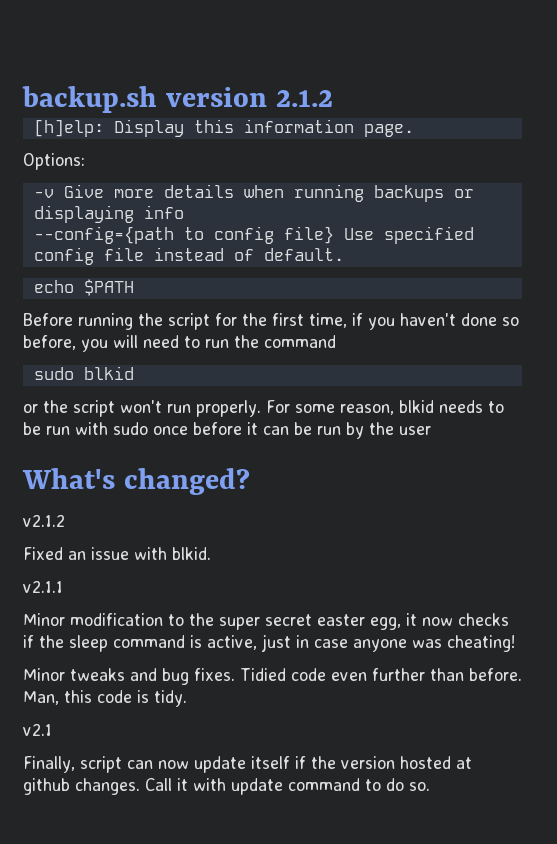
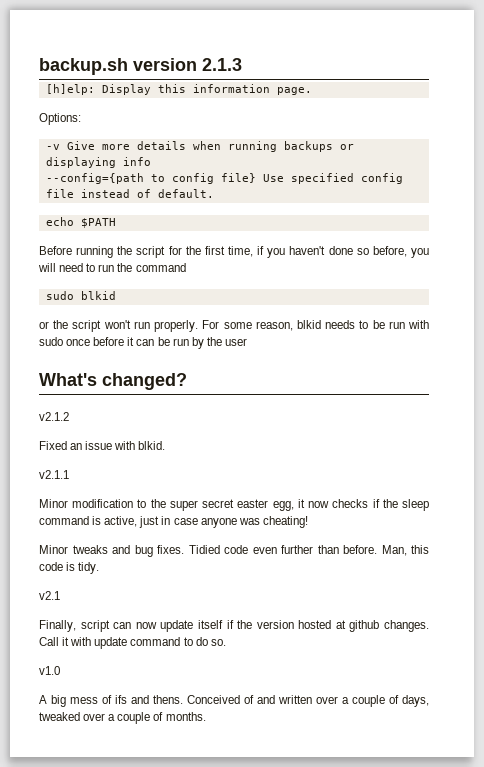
[275,90,333,107] 2.1.2 -> [202,58,242,71] 2.1.3
(430, 786) none -> [39,666,60,675] [39,695,429,707] [39,712,206,724] // v1.0 // A big mess of ifs and thens. Conceived of and written over a couple of days, tweaked over a couple of months.

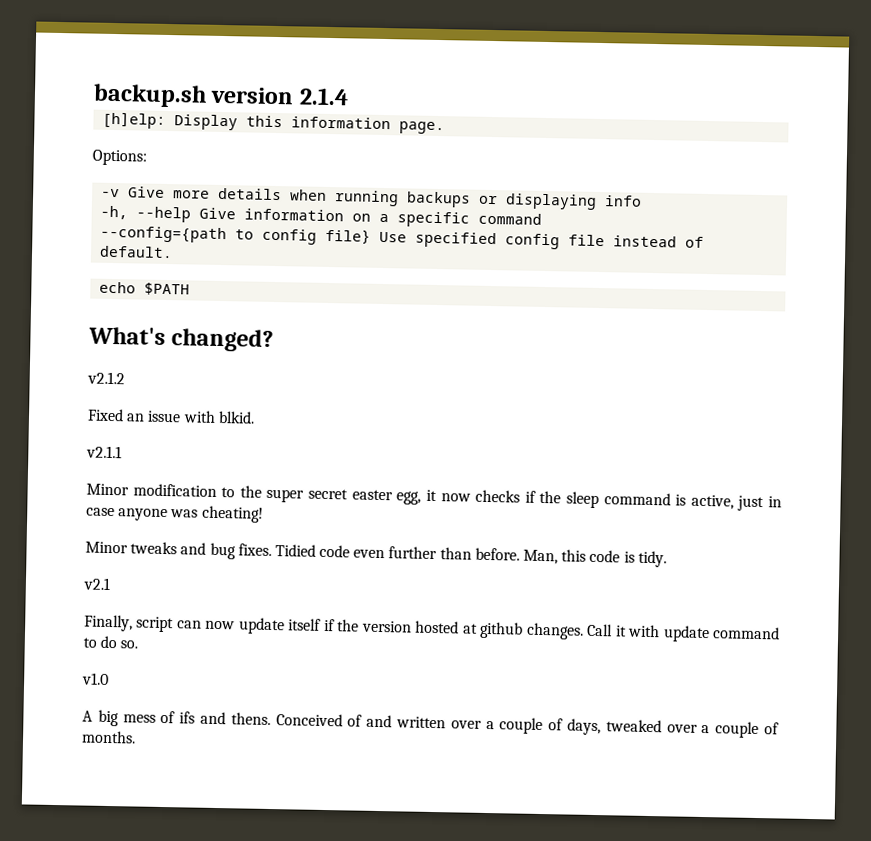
[202,58,242,71] 2.1.3 -> [298,87,349,106] 2.1.4
(151, 161) none -> [100,205,543,228] // -h, --help Give information on a specific command
[39,246,430,258] [38,263,186,272] [45,291,116,300] [39,320,430,332] [39,337,247,349] // Before running the script for the first time, if you haven't done so before, you will need to run the command // sudo blkid // or the script won't run properly. For some reason, blkid needs to be run with sudo once before it can be run by the user -> (191, 289) none

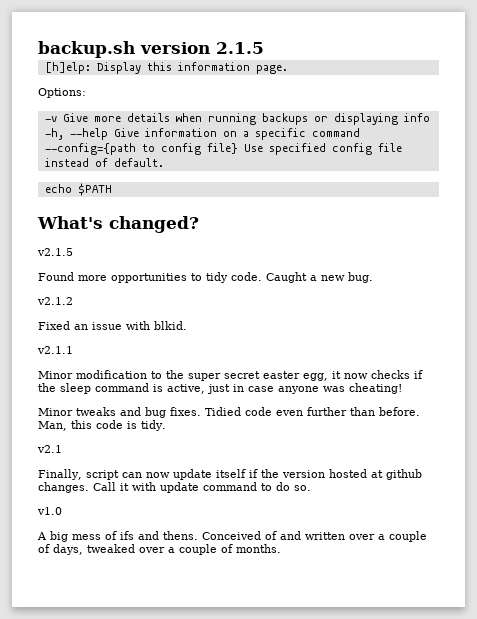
[298,87,349,106] 2.1.4 -> [216,42,264,54] 2.1.5
(275, 340) none -> [37,248,73,256] [38,272,373,283] // v2.1.5 // Found more opportunities to tidy code. Caught a new bug.

